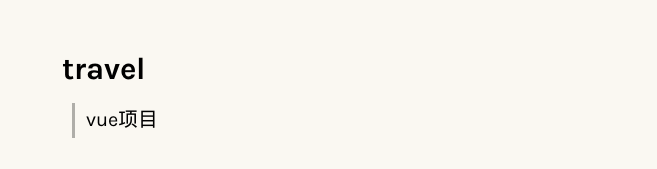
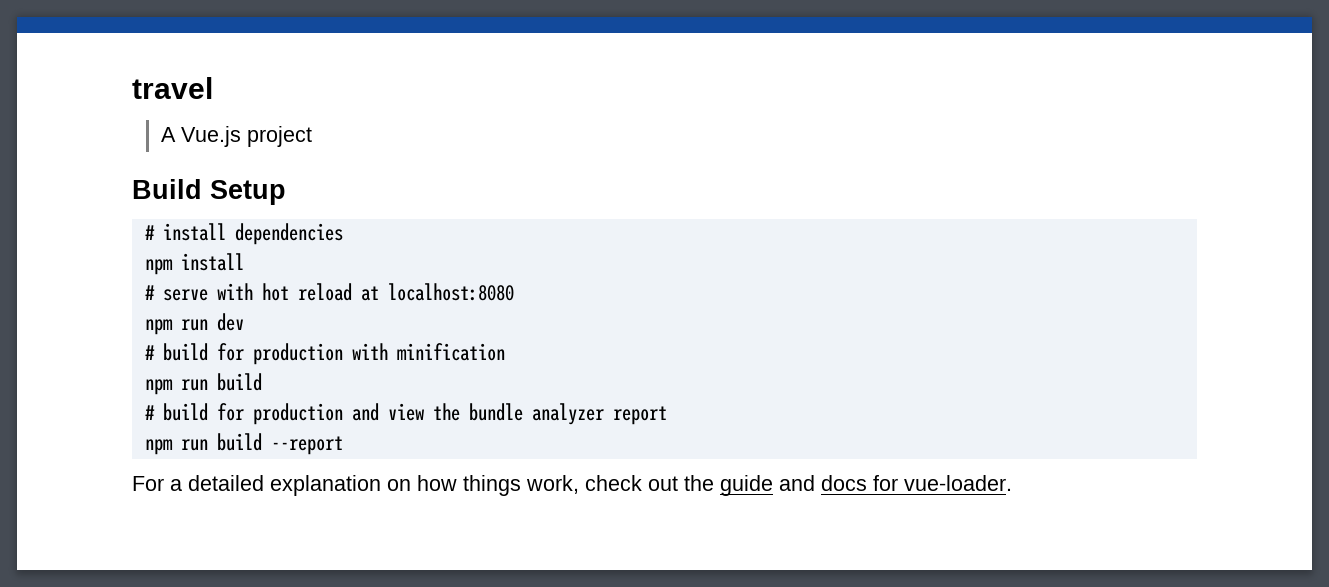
[85,110,158,128] vue项目 -> [161,126,313,147] [132,179,286,205] [144,223,343,245] [144,253,244,275] [144,283,514,301] [144,313,244,335] [144,343,505,365] [144,373,262,395] [144,403,667,425] [144,433,343,455] [132,475,1012,496] A Vue.js project // Build Setup // # install dependencies // npm install // # serve with hot reload at localhost:8080 // npm run dev // # build for production with minification // npm run build // # build for production and view the bundle analyzer report // npm run build --report // For a detailed explanation on how things work, check out the guide and docs for vue-loader.

